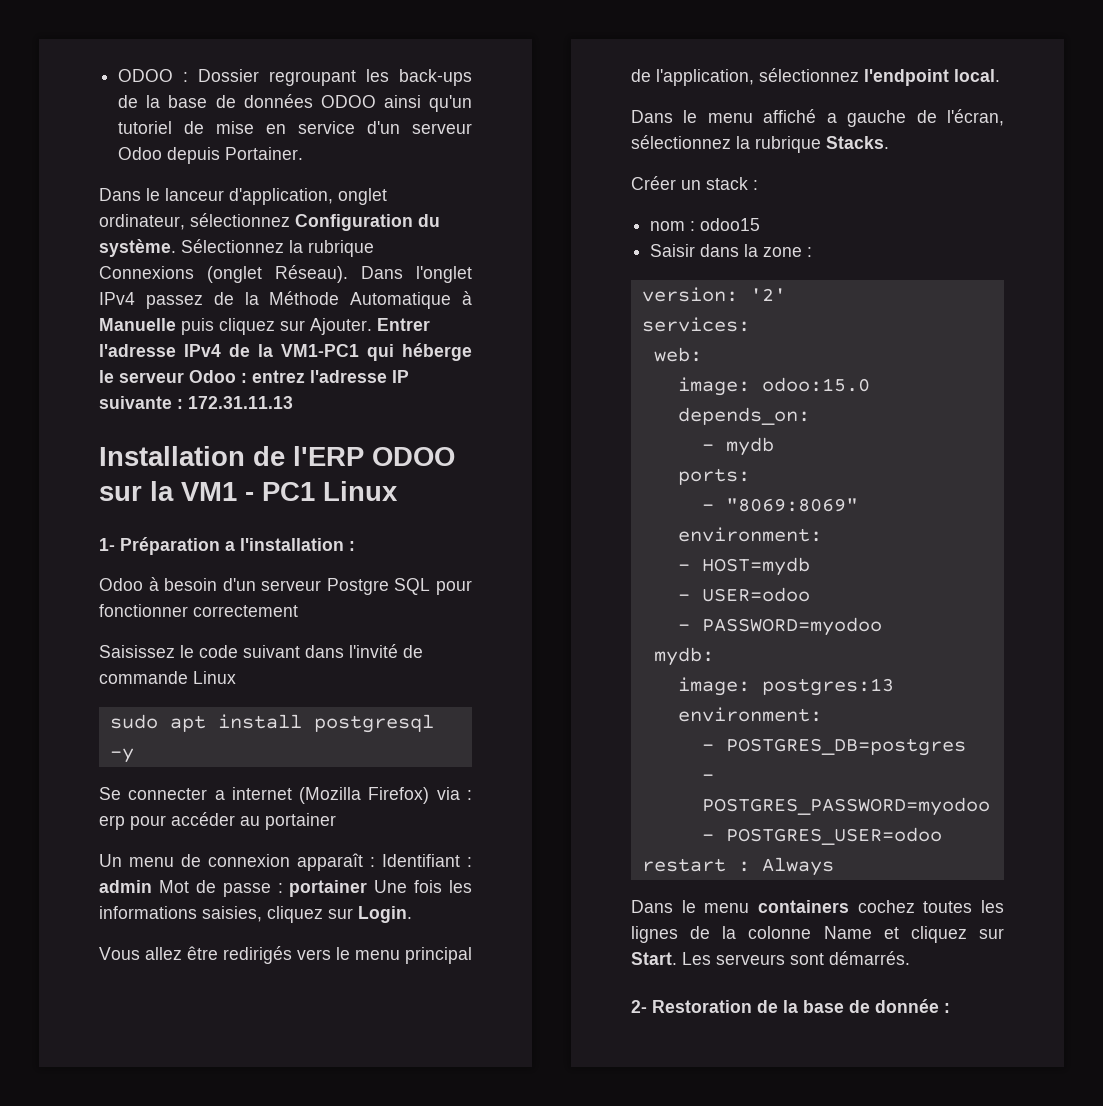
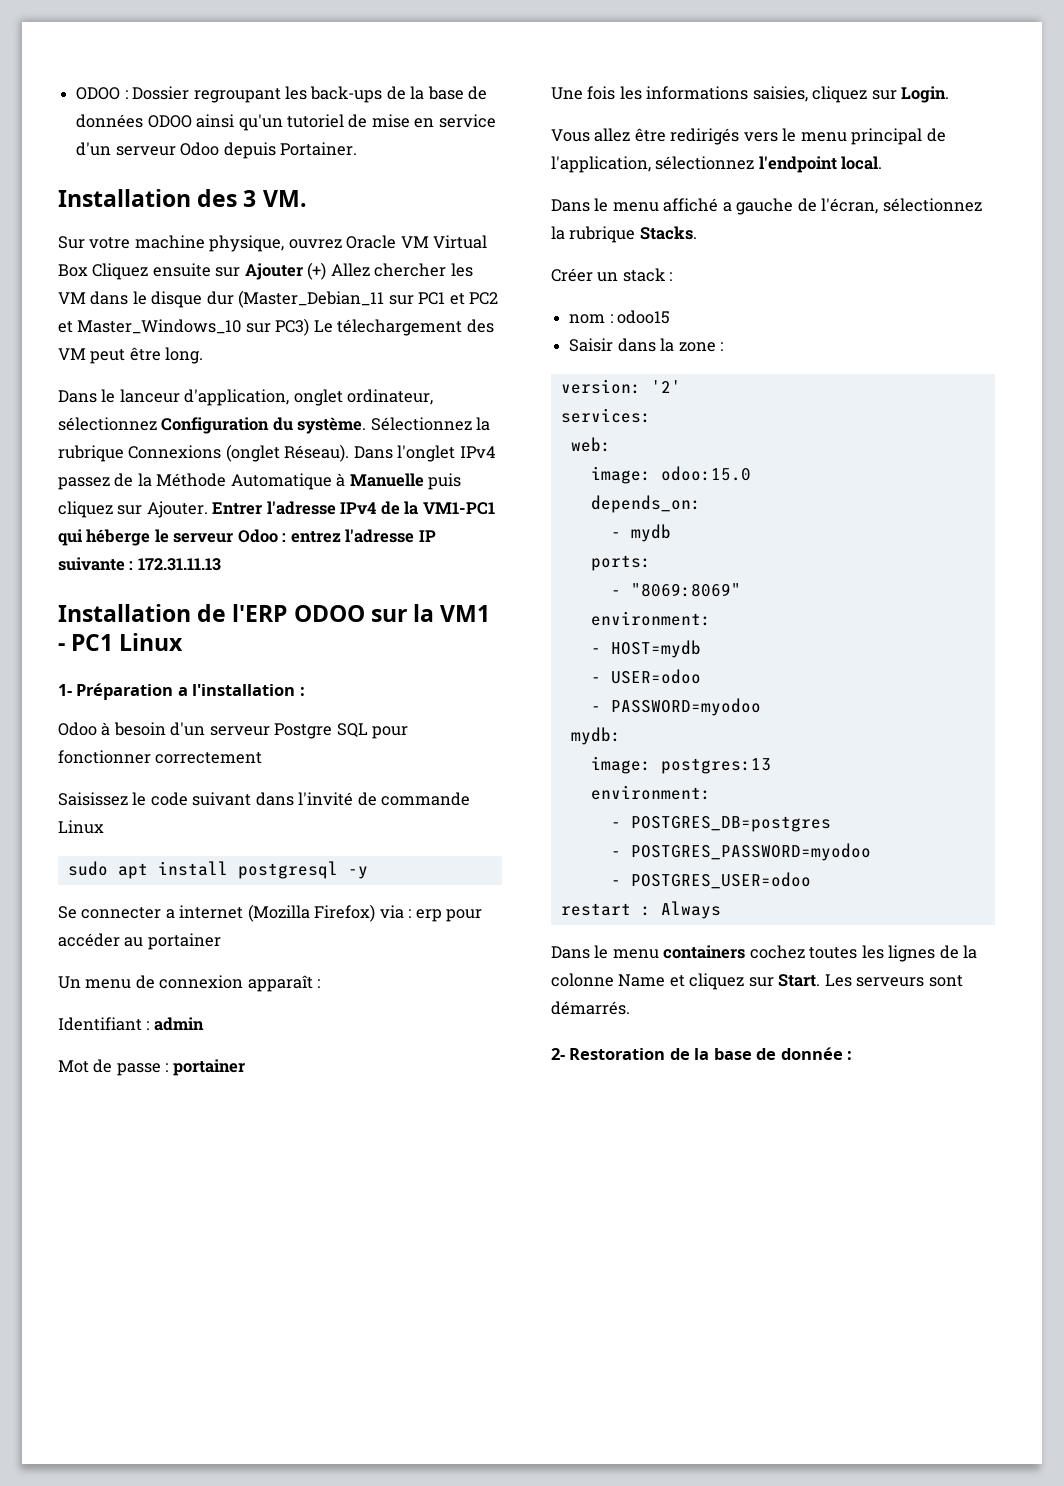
(304, 153) none -> [58,189,307,207] [58,235,488,252] [58,262,473,280] [58,290,499,308] [58,318,494,336] [58,347,204,364] // Installation des 3 VM. // Sur votre machine physique, ouvrez Oracle VM Virtual Box Cliquez ensuite sur Ajouter (+) Allez chercher les VM dans le disque dur (Master_Debian_11 sur PC1 et PC2 et Master_Windows_10 sur PC3) Le télechargement des VM peut être long.
(375, 862) none -> (321, 983) //
(152, 886) none -> (204, 1024) //
(368, 888) none -> (245, 1067) //

